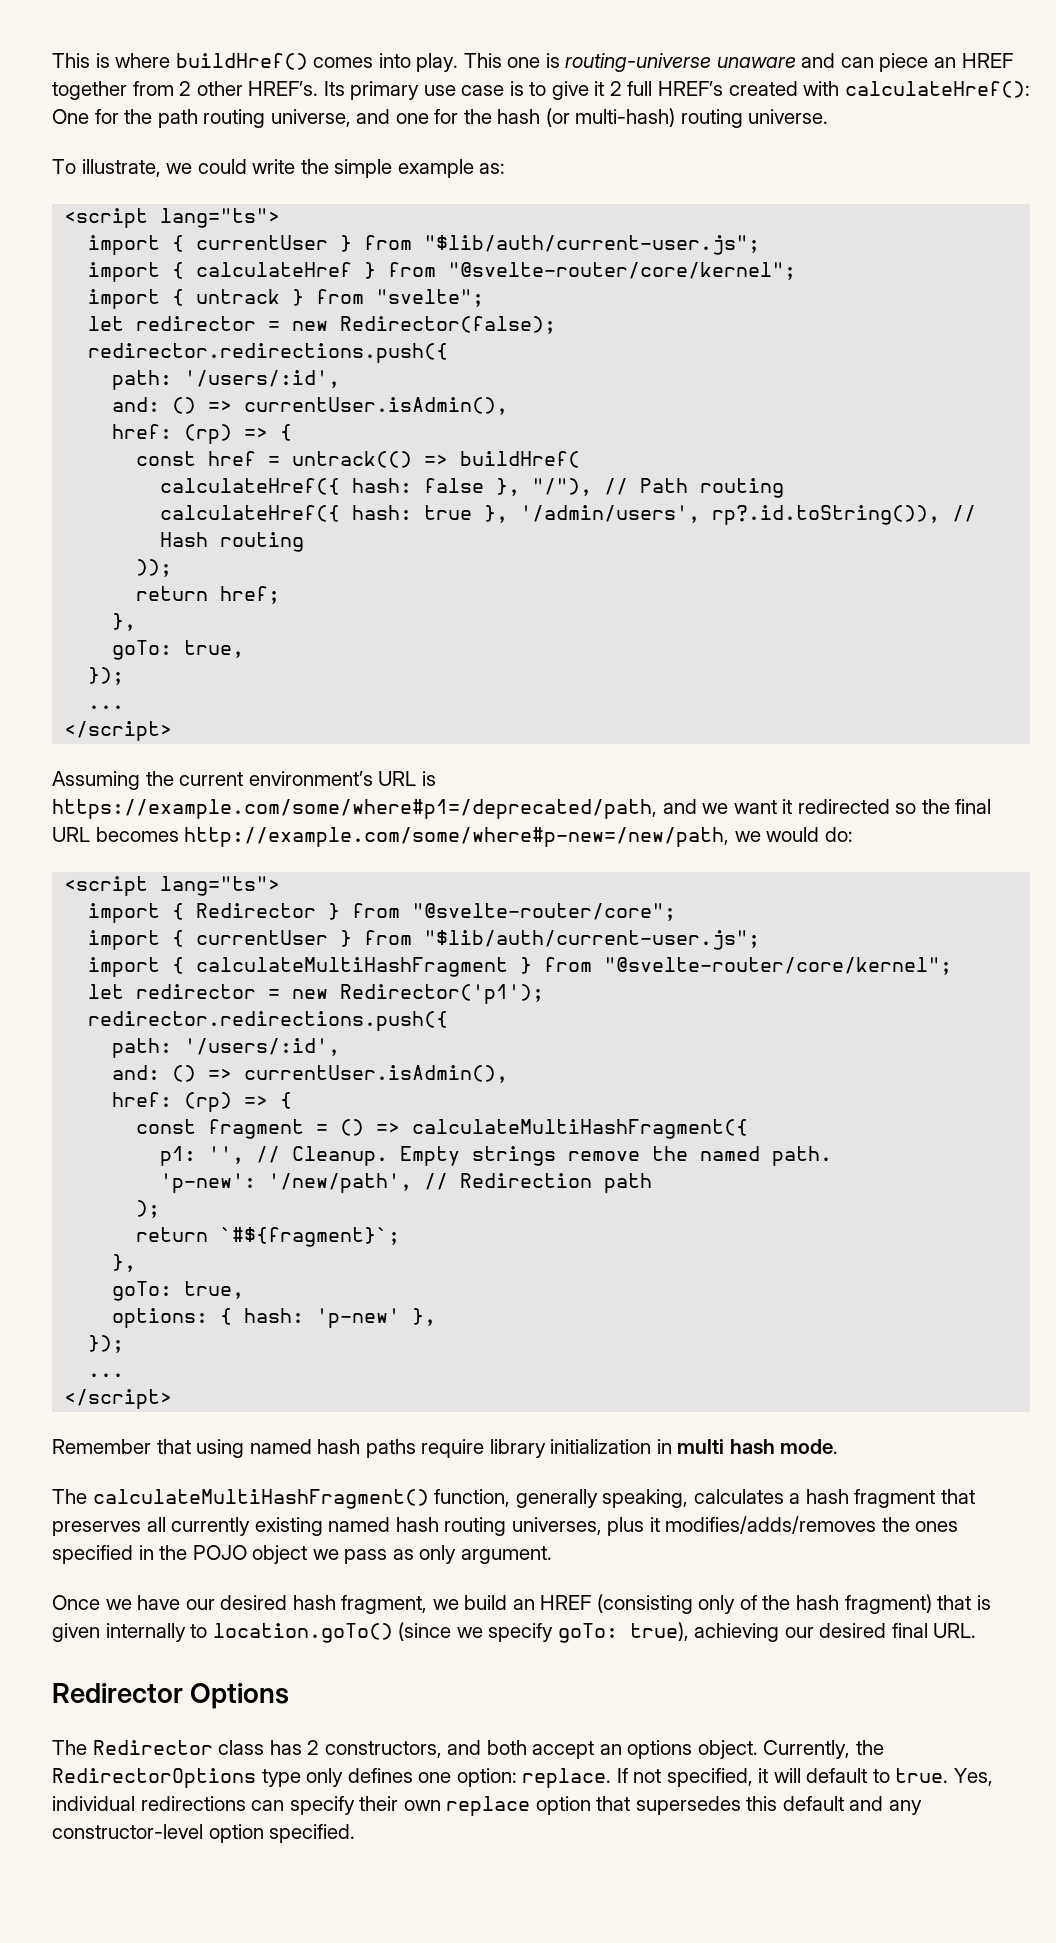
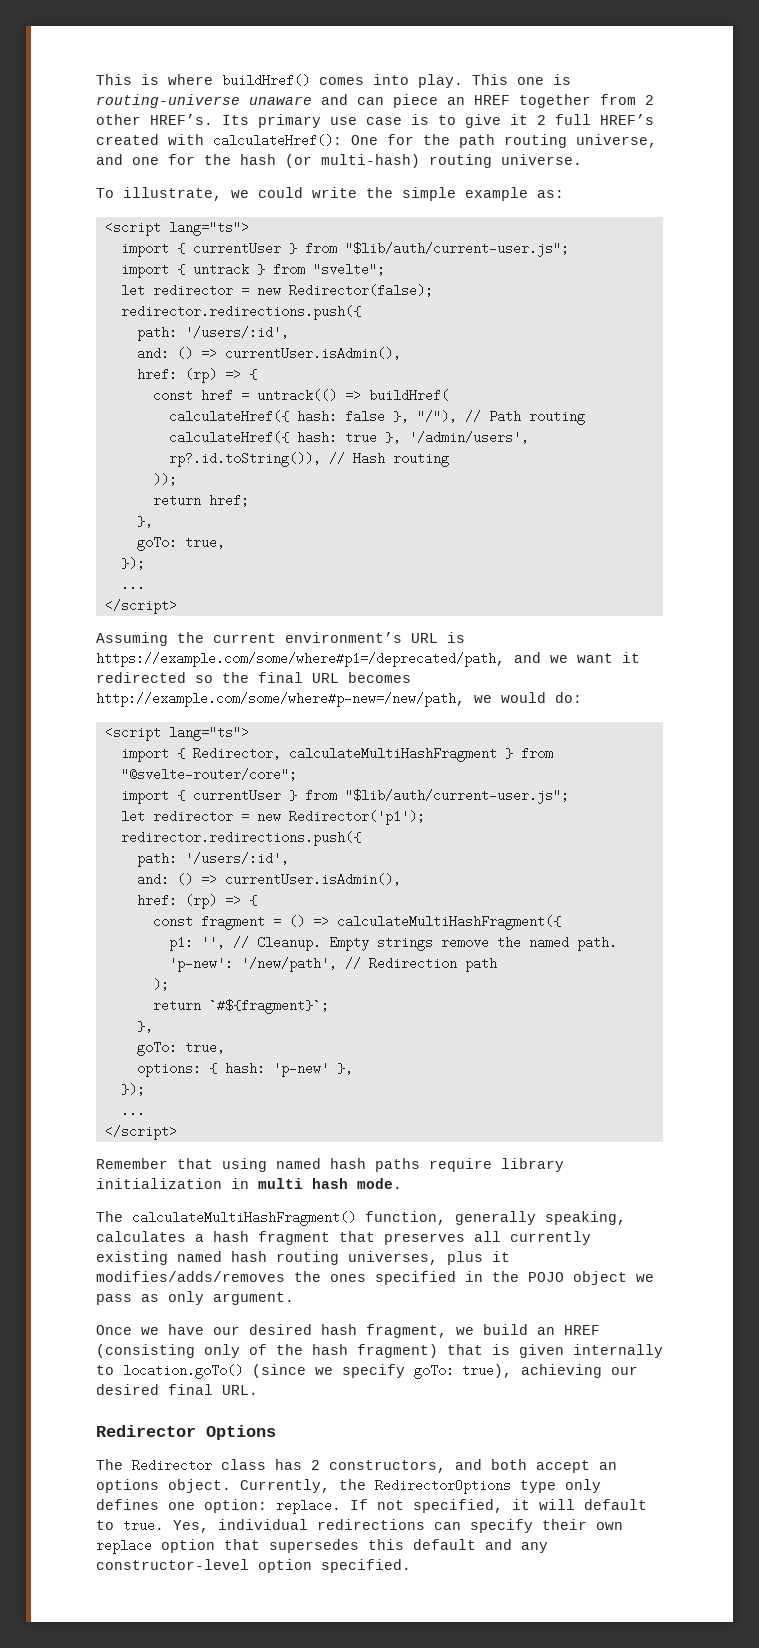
[88,262,797,282] // import { calculateHref } from "@svelte-router/core/kernel"; -> (569, 249) none
[196,903,317,918] Redirector -> [192,747,497,762] Redirector, calculateMultiHashFragment
[88,957,953,977] // import { calculateMultiHashFragment } from "@svelte-router/core/kernel"; -> (569, 796) none

